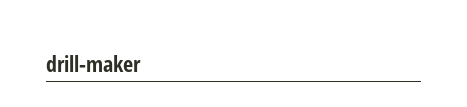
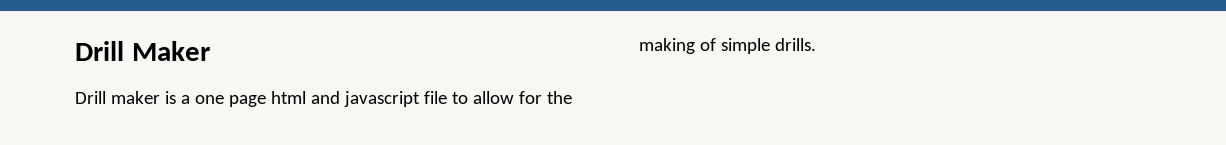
[46,55,141,72] drill-maker -> [75,41,210,61] [75,91,572,107] [639,38,816,54] Drill Maker // Drill maker is a one page html and javascript file to allow for the making of simple drills.

